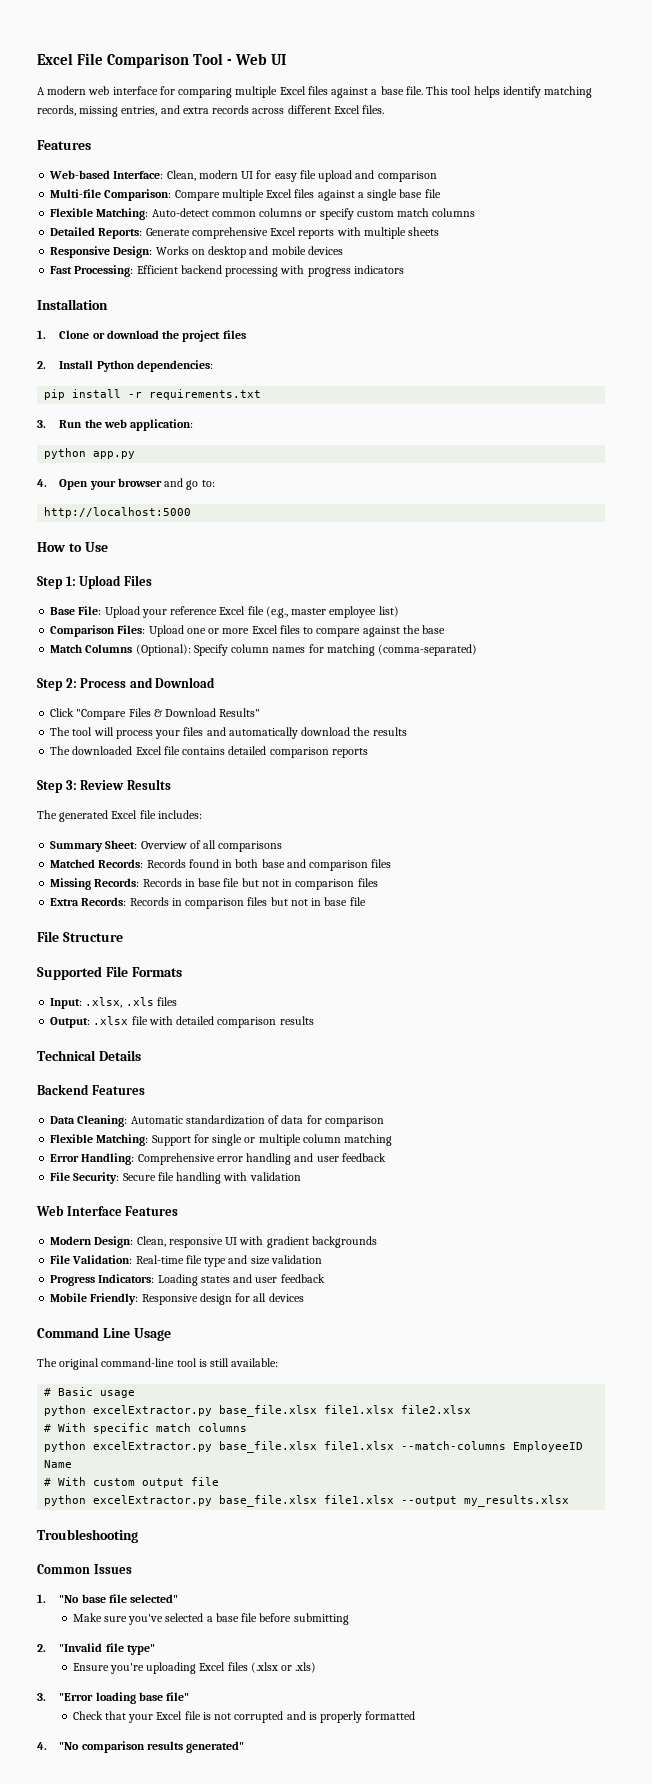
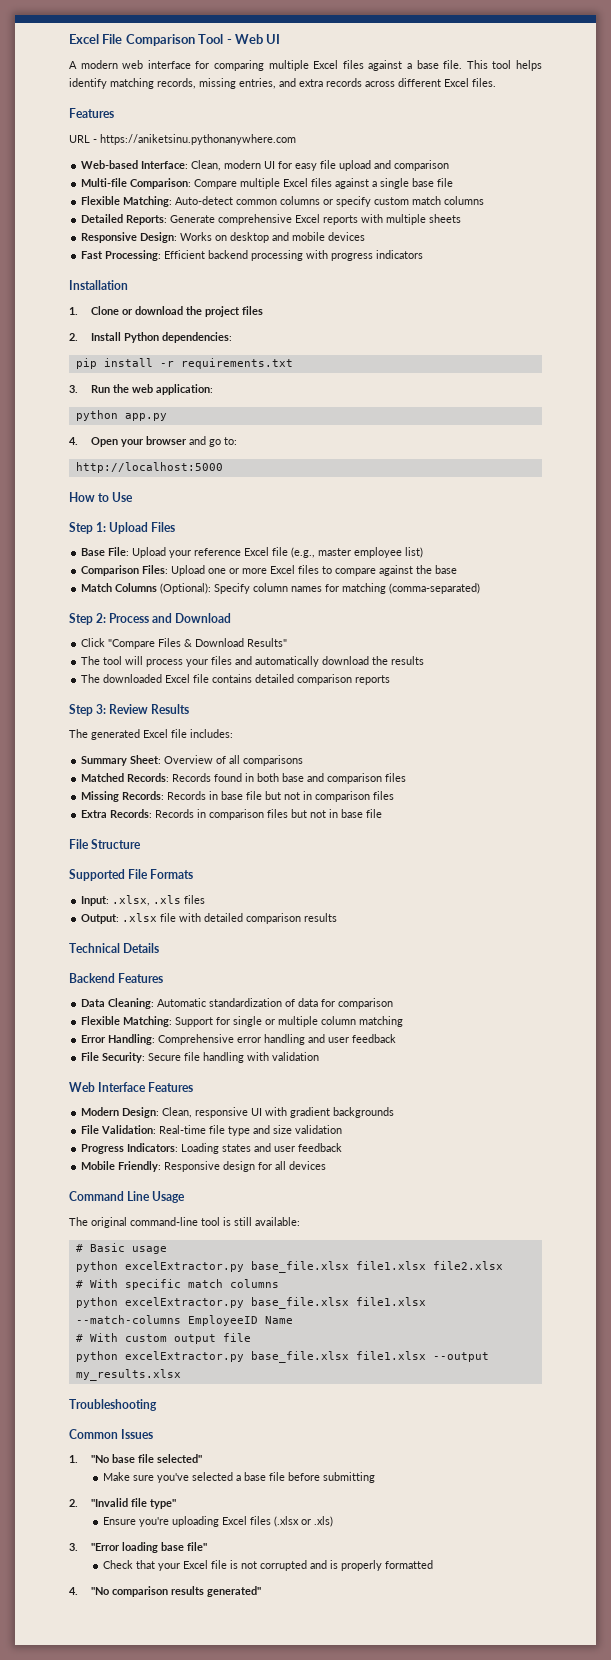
(91, 145) none -> [69,134,296,145] // URL - https://aniketsinu.pythonanywhere.com

